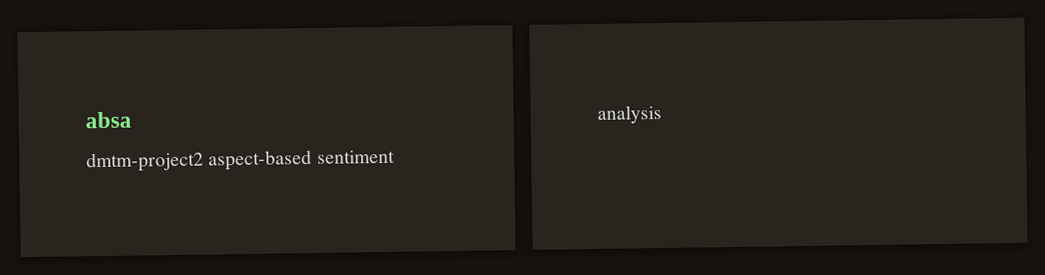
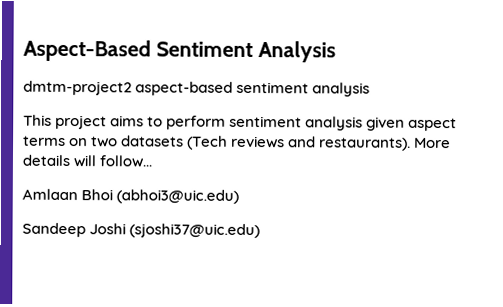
[85,111,132,129] absa -> [23,39,336,63] Aspect-Based Sentiment Analysis
(662, 114) none -> [23,114,458,132] [23,135,452,151] [22,154,153,168] [22,188,240,204] [22,222,261,239] // This project aims to perform sentiment analysis given aspect terms on two datasets (Tech reviews and restaurants). More details will follow... // Amlaan Bhoi (abhoi3@uic.edu) // Sandeep Joshi (sjoshi37@uic.edu)

